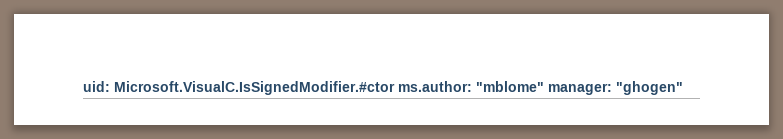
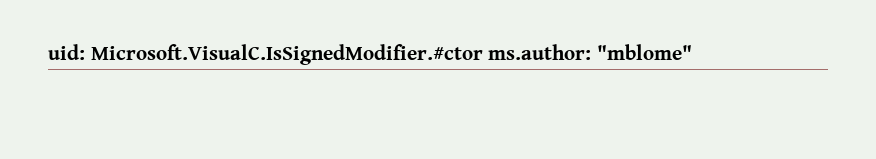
[548,81,683,95] manager: "ghogen" -> (693, 52) none

